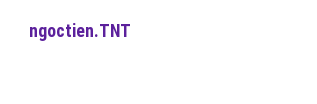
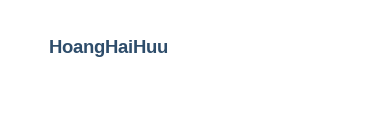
[29,23,131,41] ngoctien.TNT -> [49,40,168,57] HoangHaiHuu

